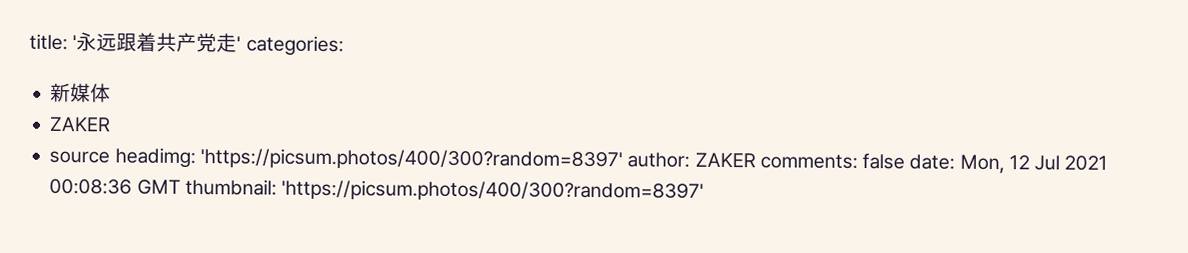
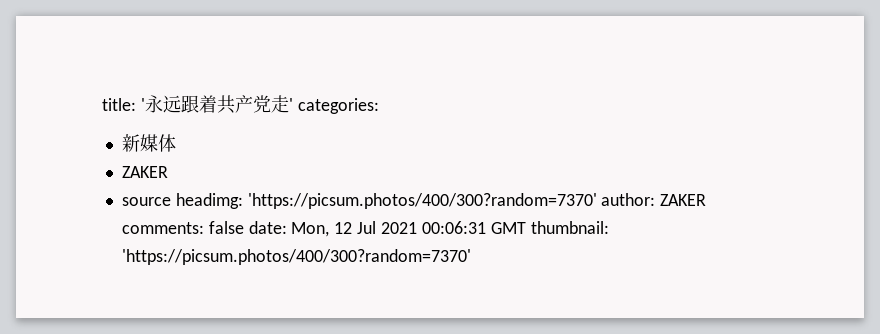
[199,148,623,171] 'https://picsum.photos/400/300?random=8397' -> [247,193,597,209] 'https://picsum.photos/400/300?random=7370'
[49,178,133,195] 00:08:36 -> [421,221,486,234] 00:06:31
[281,179,705,202] 'https://picsum.photos/400/300?random=8397' -> [121,249,471,265] 'https://picsum.photos/400/300?random=7370'

